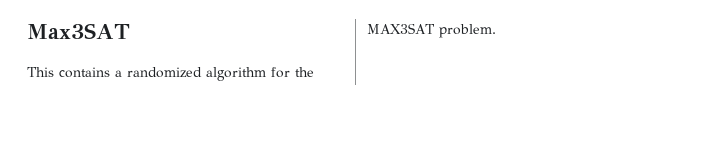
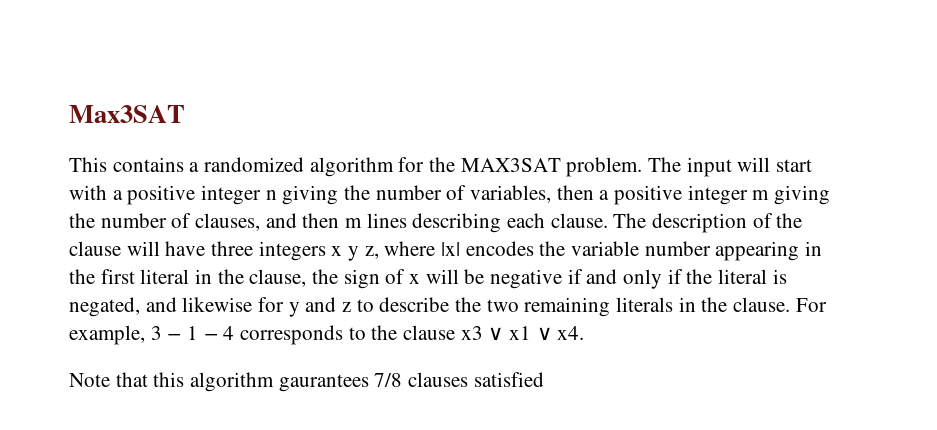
(496, 31) none -> [648,157,813,177] [69,185,831,205] [69,213,803,233] [69,241,823,261] [69,269,787,289] [69,297,827,317] [69,325,585,345] [69,372,544,392] The input will start with a positive integer n giving the number of variables, then a positive integer m giving the number of clauses, and then m lines describing each clause. The description of the clause will have three integers x y z, where |x| encodes the variable number appearing in the first literal in the clause, the sign of x will be negative if and only if the literal is negated, and likewise for y and z to describe the two remaining literals in the clause. For example, 3 − 1 − 4 corresponds to the clause x3 ∨ x1 ∨ x4. // Note that this algorithm gaurantees 7/8 clauses satisfied

